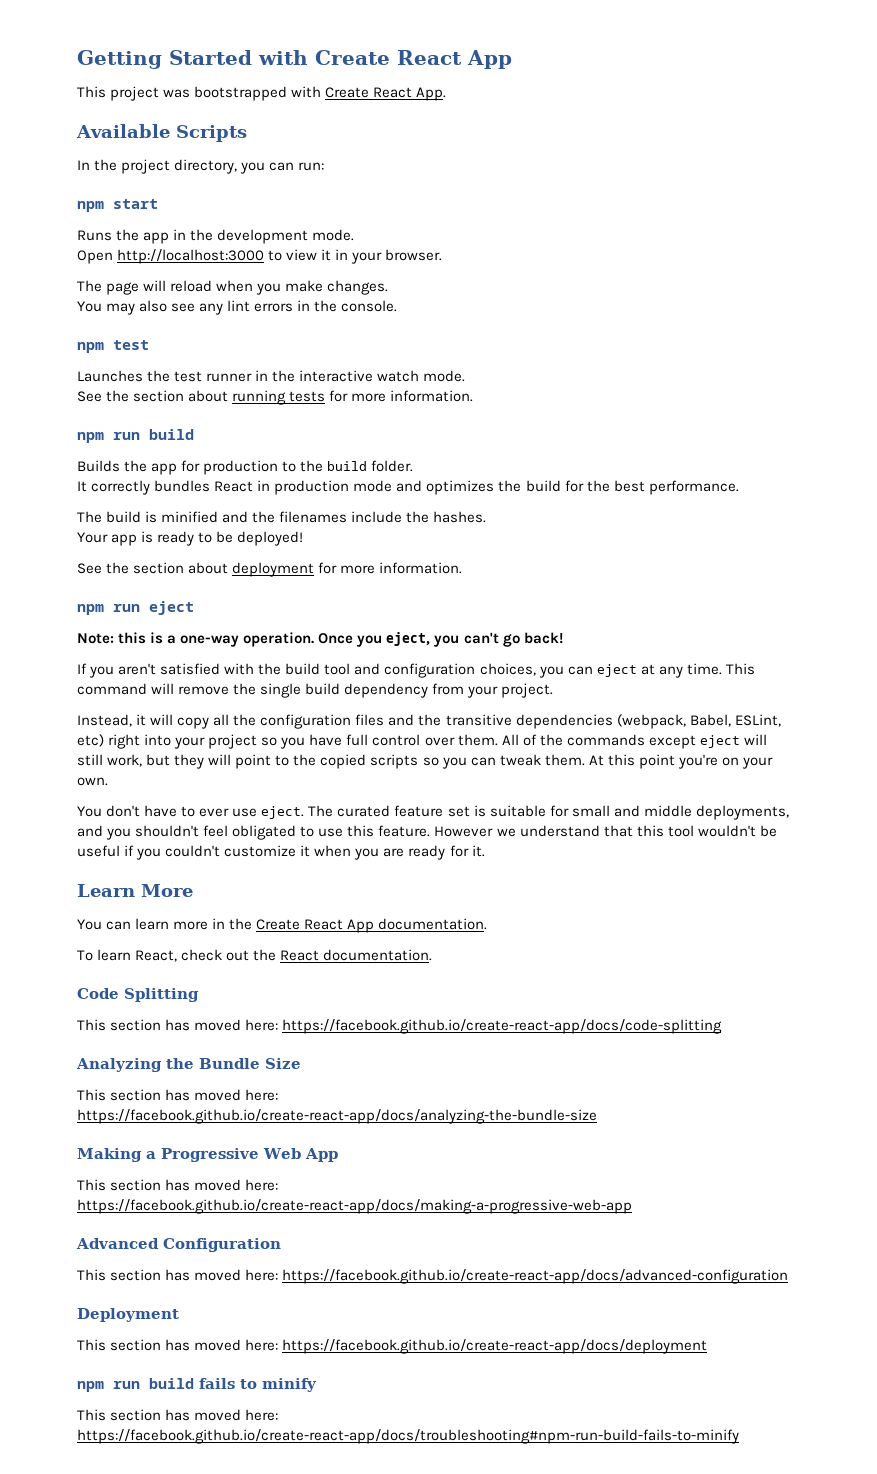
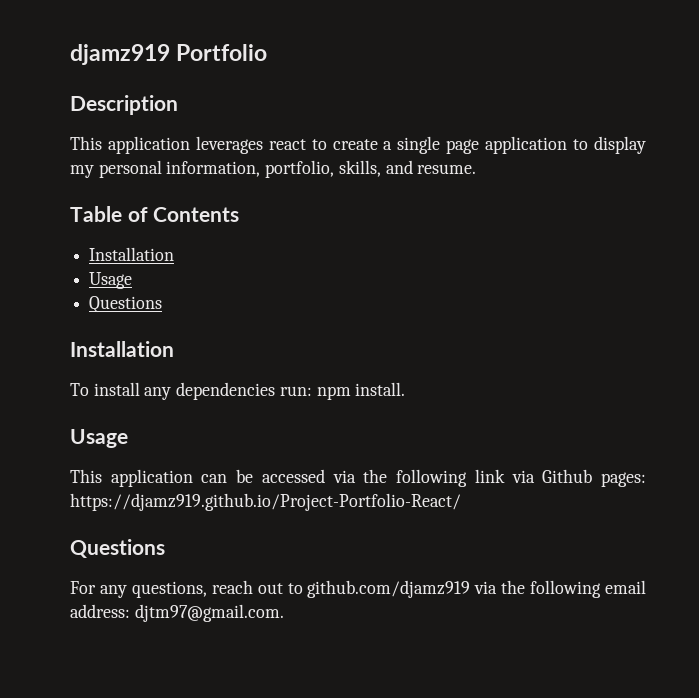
[77,50,512,69] [77,86,447,101] [76,124,247,142] [77,159,325,174] [77,199,158,212] [77,229,355,244] [77,249,443,264] [77,280,389,295] [77,300,398,315] [77,340,149,353] [77,370,466,382] [77,390,474,405] [77,429,194,443] [77,460,414,475] [77,480,739,495] [77,511,487,523] [77,531,304,546] [77,562,463,577] [77,601,194,615] [77,632,563,647] [77,663,755,678] [77,683,554,698] [77,714,781,729] [77,734,767,749] [77,754,773,769] [77,777,108,786] [77,805,789,820] [77,825,777,840] [77,845,485,860] [77,884,193,897] [77,918,488,933] [77,949,433,962] [77,988,199,1002] [77,1019,723,1034] [76,1058,301,1072] [77,1089,279,1101] [77,1109,597,1124] [77,1148,338,1162] [77,1179,279,1191] [77,1199,632,1214] [76,1238,281,1252] [77,1269,789,1284] [77,1308,179,1322] [77,1339,708,1354] [77,1378,317,1392] [77,1409,279,1421] [77,1429,739,1444] Getting Started with Create React App // This project was bootstrapped with Create React App. // Available Scripts // In the project directory, you can run: // npm start // Runs the app in the development mode. // Open http://localhost:3000 to view it in your browser. // The page will reload when you make changes. // You may also see any lint errors in the console. // npm test // Launches the test runner in the interactive watch mode. // See the section about running tests for more information. // npm run build // Builds the app for production to the build folder. // It correctly bundles React in production mode and optimizes the build for the best performance. // The build is minified and the filenames include the hashes. // Your app is ready to be deployed! // See the section about deployment for more information. // npm run eject // Note: this is a one-way operation. Once you eject, you can't go back! // If you aren't satisfied with the build tool and configuration choices, you can eject at any time. This command will remove the single build dependency from your project. // Instead, it will copy all the configuration files and the transitive dependencies (webpack, Babel, ESLint, etc) right into your project so you have full control over them. All of the commands except eject will still work, but they will point to the copied scripts so you can tweak them. At this point you're on your own. // You don't have to ever use eject. The curated feature set is suitable for small and middle deployments, and you shouldn't feel obligated to use this feature. However we understand that this tool wouldn't be useful if you couldn't customize it when you are ready for it. // Learn More // You can learn more in the Create React App documentation. // To learn React, check out the React documentation. // Code Splitting // This section has moved here: https://facebook.github.io/create-react-app/docs/code-splitting // Analyzing the Bundle Size // This section has moved here: https://facebook.github.io/create-react-app/docs/analyzing-the-bundle-size // Making a Progressive Web App // This section has moved here: https://facebook.github.io/create-react-app/docs/making-a-progressive-web-app // Advanced Configuration // This section has moved here: https://facebook.github.io/create-react-app/docs/advanced-configuration // Deployment // This section has moved here: https://facebook.github.io/create-react-app/docs/deployment // npm run build fails to minify // This section has moved here: https://facebook.github.io/create-react-app/docs/troubleshooting#npm-run-build-fails-to-minify -> [70,44,268,65] [70,95,178,115] [70,136,647,154] [70,160,477,178] [70,206,240,222] [89,247,175,261] [89,272,133,289] [89,296,163,313] [70,341,174,357] [70,382,406,400] [70,429,128,448] [70,469,647,487] [70,493,461,511] [70,539,165,558] [70,580,646,598] [70,604,284,622] djamz919 Portfolio // Description // This application leverages react to create a single page application to display my personal information, portfolio, skills, and resume. // Table of Contents // Installation // Usage // Questions // Installation // To install any dependencies run: npm install. // Usage // This application can be accessed via the following link via Github pages: https://djamz919.github.io/Project-Portfolio-React/ // Questions // For any questions, reach out to github.com/djamz919 via the following email address: djtm97@gmail.com.

